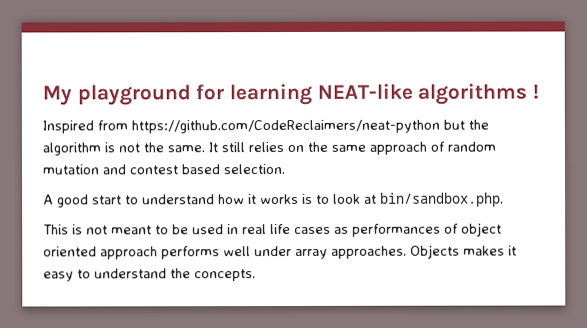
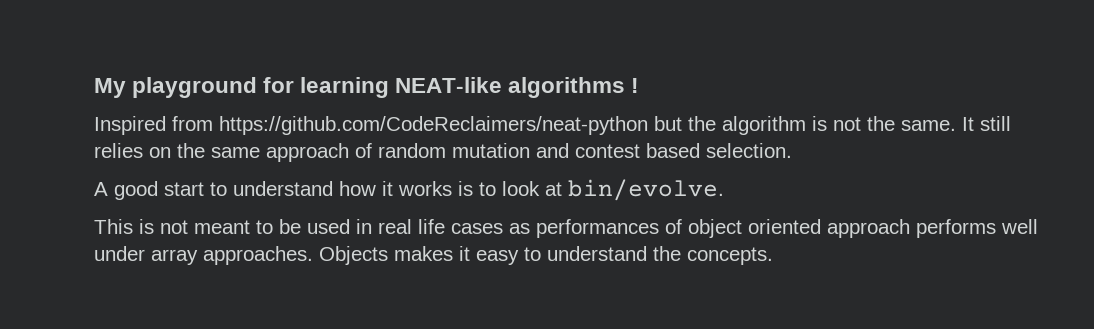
[380,192,504,207] bin/sandbox.php. -> [568,179,724,201] bin/evolve.

